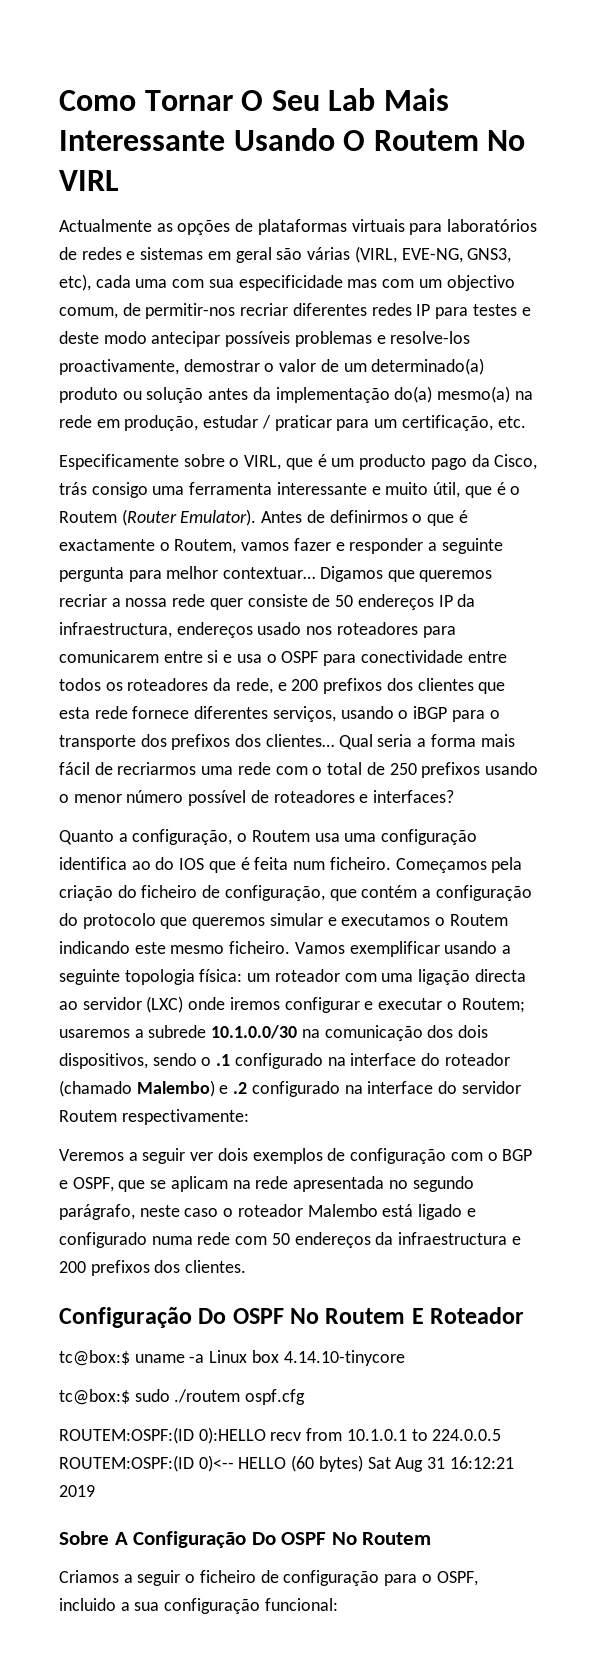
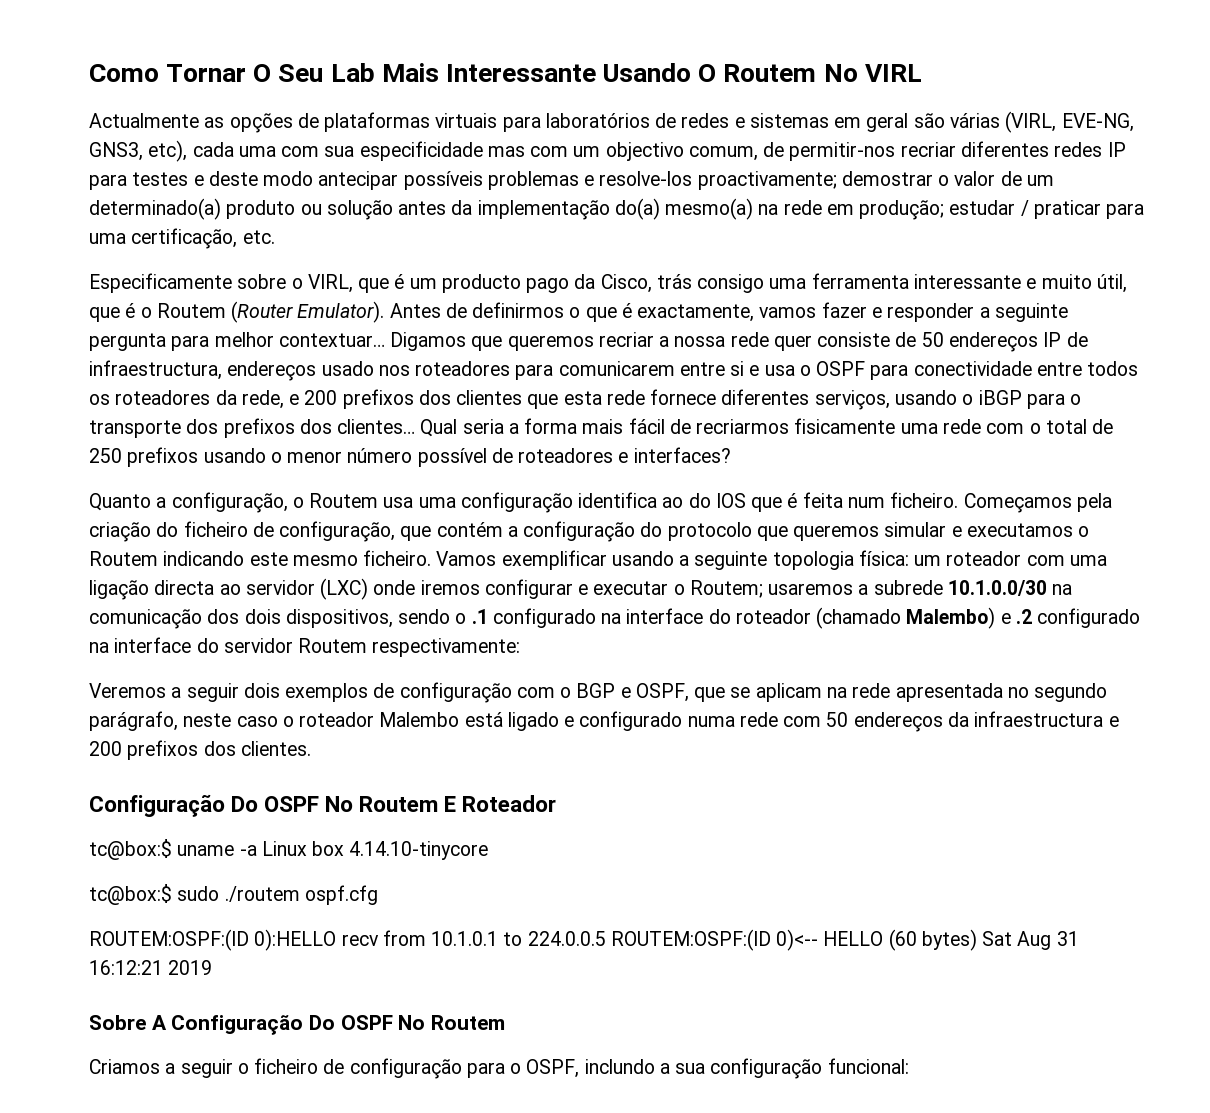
[59,359,179,375] proactivamente, -> [697,171,837,190] proactivamente;
[124,415,199,431] produção, -> [859,200,945,220] produção;
[374,419,398,428] um -> [89,233,126,244] uma
[59,539,237,554] exactamente o Routem, -> [637,304,755,322] exactamente,
[457,594,476,607] da -> [1066,332,1088,347] de
(197, 768) none -> [794,418,896,434] fisicamente
[190,1152,214,1161] ver -> (239, 692) none
[59,1598,116,1611] incluido -> [584,1059,655,1074] inclundo

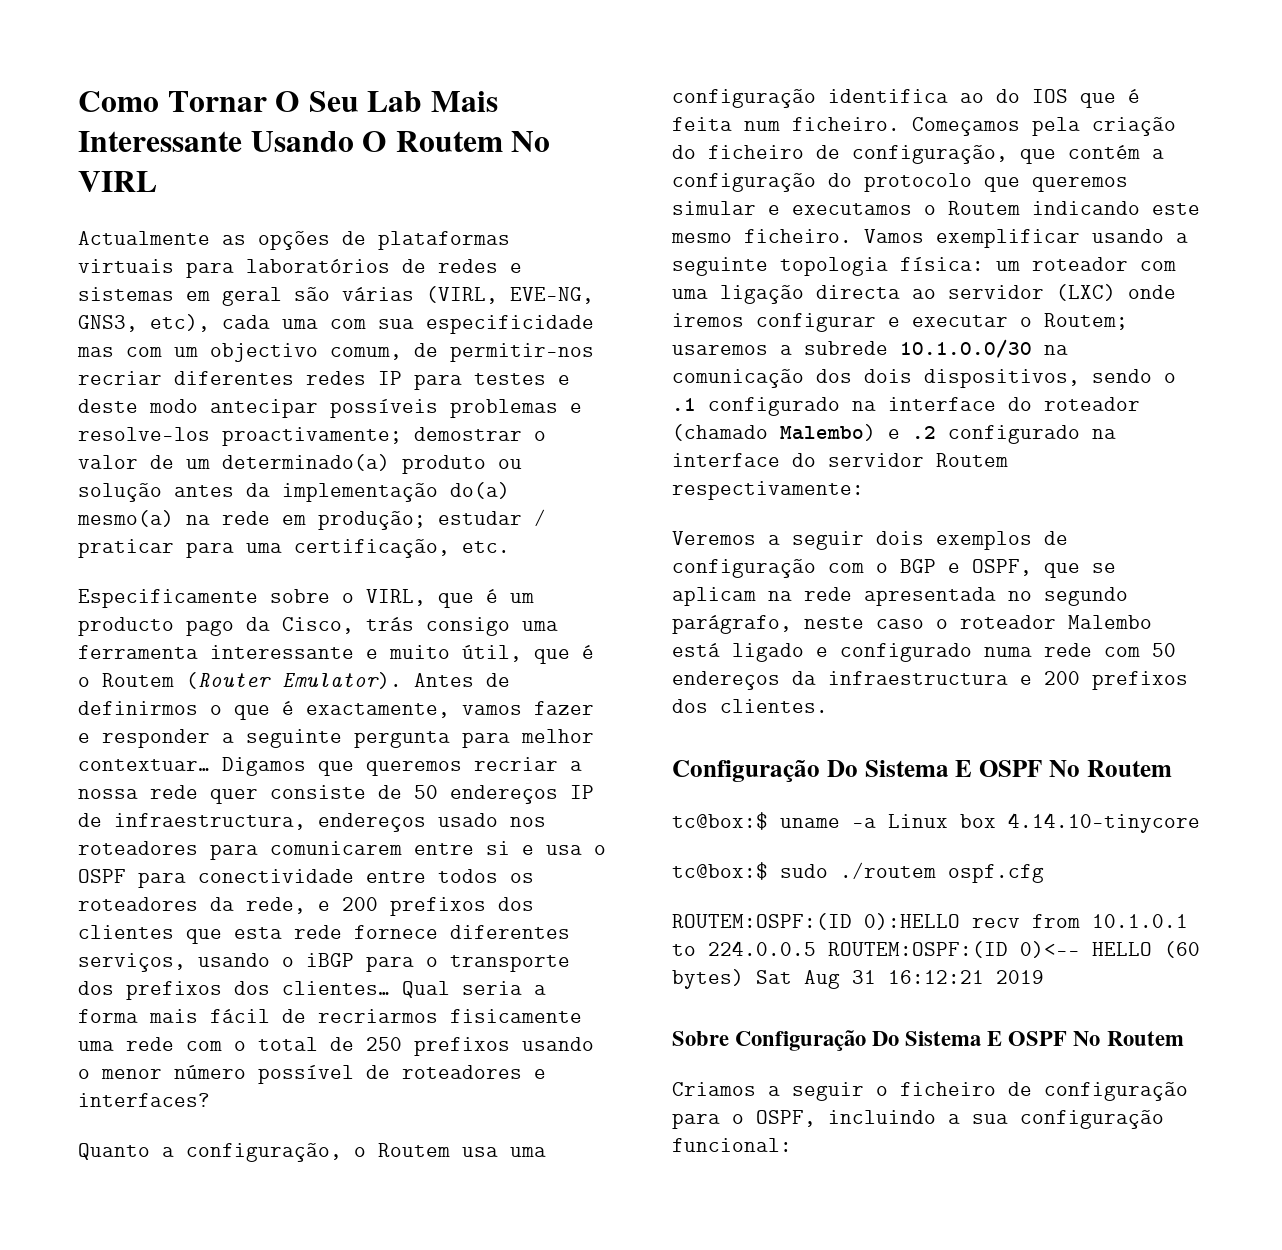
[264,795,557,812] OSPF No Routem E Roteador -> [864,760,1172,777] Sistema E OSPF No Routem
[151,1015,336,1035] A Configuração Do -> [735,1030,1003,1051] Configuração Do Sistema E
[584,1059,655,1074] inclundo -> [828,1110,936,1124] incluindo

